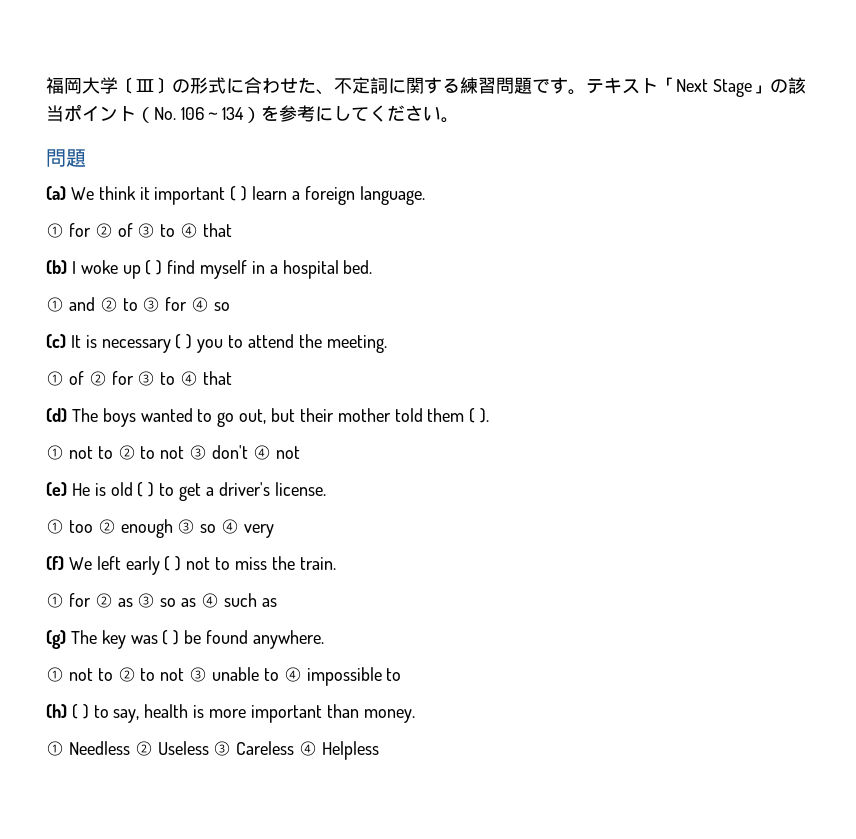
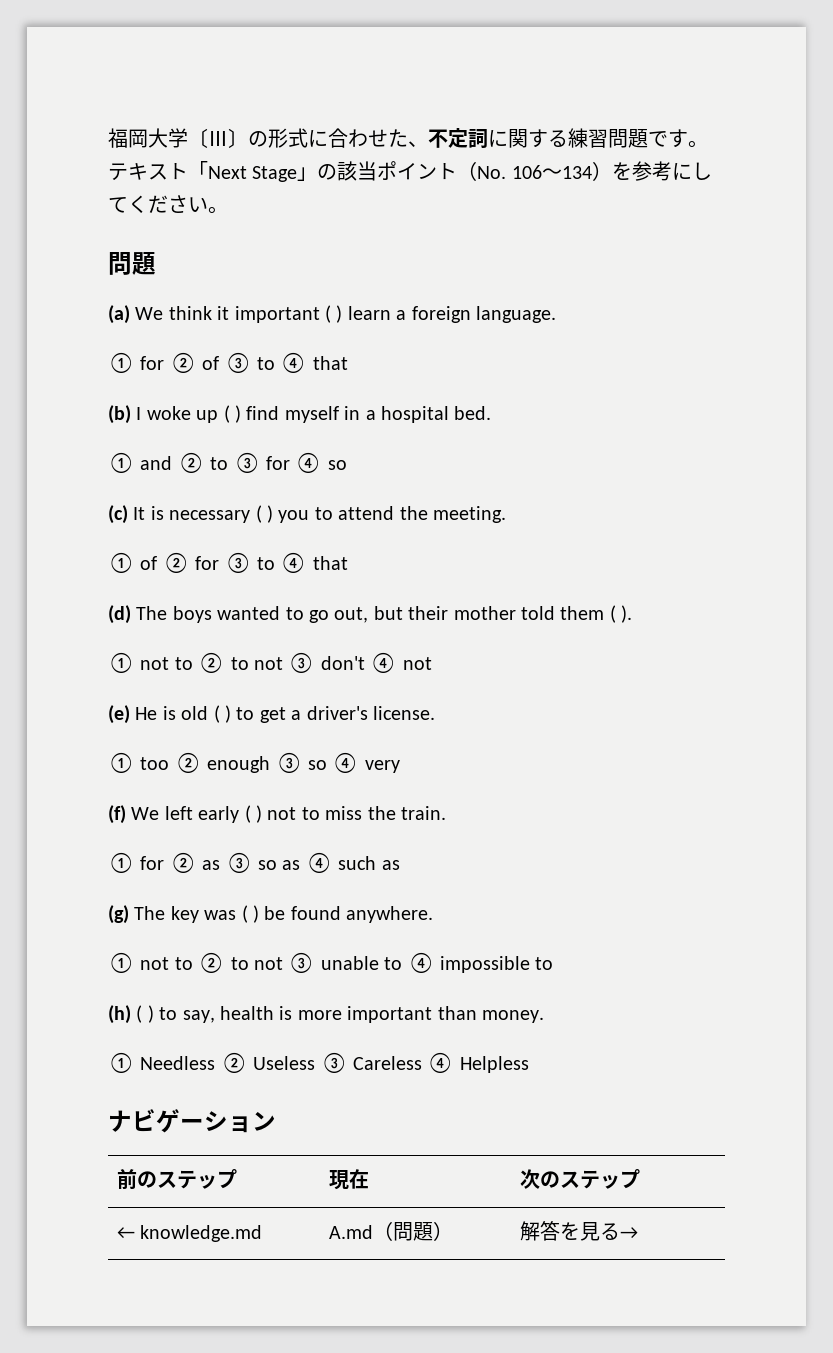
(380, 750) none -> [108,1109,276,1133] [116,1169,237,1190] [328,1169,369,1190] [519,1169,640,1189] [116,1225,263,1242] [328,1221,453,1241] [519,1221,638,1241] // ナビゲーション // 前のステップ | 現在 | 次のステップ // ← knowledge.md | A.md（問題） | 解答を見る→

